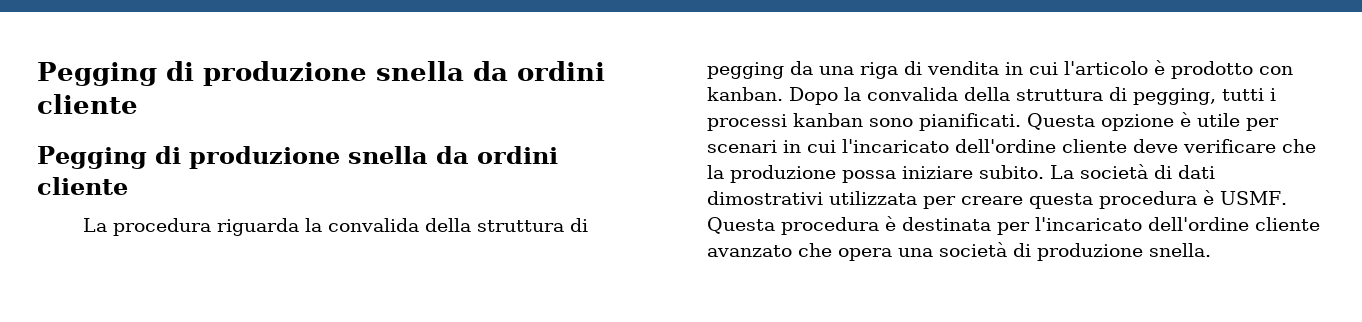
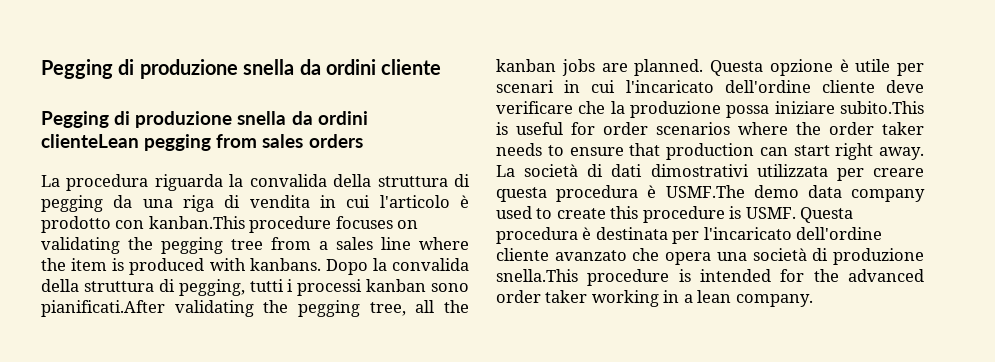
[37,177,128,195] cliente -> [41,134,363,151] clienteLean pegging from sales orders
[707,87,783,101] kanban. -> [148,216,419,233] [41,237,469,254] [41,258,321,275] kanban.This procedure focuses on validating the pegging tree from a sales line where the item is produced with kanbans.
[919,113,1021,131] pianificati. -> [41,300,470,317] [496,59,704,76] pianificati.After validating the pegging tree, all the kanban jobs are planned.
[979,165,1044,179] subito. -> [840,101,924,114] [496,122,924,135] [496,143,924,160] subito.This is useful for order scenarios where the order taker needs to ensure that production can start right away.
(1214, 197) none -> [665,185,925,202] [496,206,742,223] USMF.The demo data company used to create this procedure is
[1149,243,1211,257] snella. -> [496,269,924,286] [496,290,813,307] snella.This procedure is intended for the advanced order taker working in a lean company.

